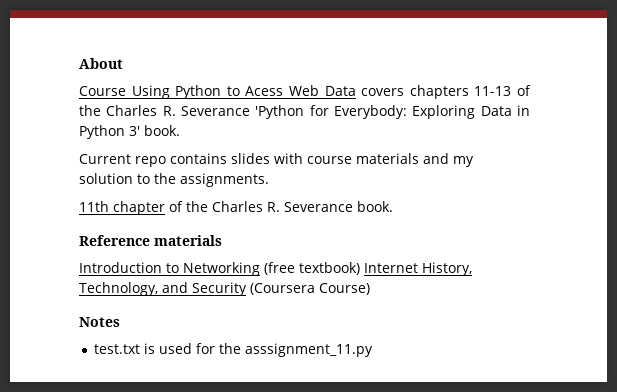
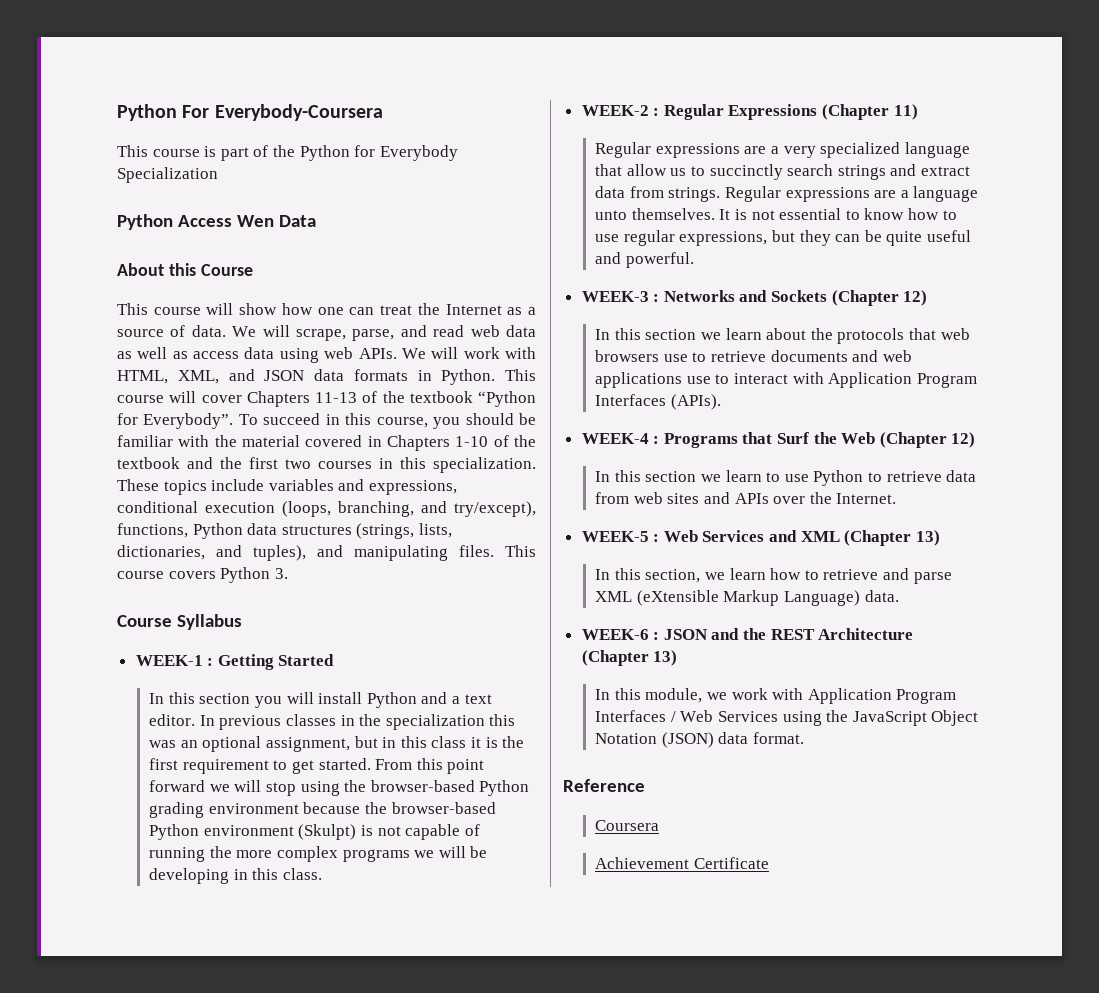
[79,58,123,69] [79,85,531,99] [79,105,530,119] [79,125,180,139] [79,153,474,167] [79,173,269,187] [79,201,393,215] [79,235,222,246] [79,262,472,276] [79,282,370,296] [79,317,120,327] [94,343,374,357] About // Course Using Python to Acess Web Data covers chapters 11-13 of the Charles R. Severance 'Python for Everybody: Exploring Data in Python 3' book. // Current repo contains slides with course materials and my solution to the assignments. // 11th chapter of the Charles R. Severance book. // Reference materials // Introduction to Networking (free textbook) Internet History, Technology, and Security (Coursera Course) // Notes // test.txt is used for the asssignment_11.py -> [117,104,383,121] [117,145,458,161] [117,167,218,183] [117,214,316,230] [117,263,253,276] [117,303,536,315] [117,325,536,341] [117,347,536,363] [117,369,536,385] [117,391,536,407] [117,413,536,429] [117,435,536,451] [117,457,536,473] [117,479,457,495] [117,501,536,517] [117,523,452,539] [117,545,536,561] [117,567,288,583] [117,614,242,630] [135,654,335,670] [149,692,492,708] [149,714,516,730] [149,736,525,752] [149,758,485,774] [149,780,530,796] [149,802,496,818] [149,824,480,840] [149,846,488,862] [149,868,323,884] [581,104,918,120] [595,142,970,158] [595,164,970,180] [595,186,979,202] [595,208,957,220] [595,230,971,246] [595,252,694,268] [581,290,928,306] [595,328,970,344] [595,350,912,362] [595,372,977,388] [595,394,721,410] [581,432,976,448] [595,470,977,486] [595,492,897,504] [581,530,940,546] [595,568,952,584] [595,590,899,606] [581,628,914,640] [581,650,678,666] [595,688,957,704] [595,710,979,726] [595,732,805,748] [563,779,645,792] [595,820,660,831] [595,857,769,869] Python For Everybody-Coursera // This course is part of the Python for Everybody Specialization // Python Access Wen Data // About this Course // This course will show how one can treat the Internet as a source of data. We will scrape, parse, and read web data as well as access data using web APIs. We will work with HTML, XML, and JSON data formats in Python. This course will cover Chapters 11-13 of the textbook “Python for Everybody”. To succeed in this course, you should be familiar with the material covered in Chapters 1-10 of the textbook and the first two courses in this specialization. These topics include variables and expressions, conditional execution (loops, branching, and try/except), functions, Python data structures (strings, lists, dictionaries, and tuples), and manipulating files. This course covers Python 3. // Course Syllabus // WEEK-1 : Getting Started // In this section you will install Python and a text editor. In previous classes in the specialization this was an optional assignment, but in this class it is the first requirement to get started. From this point forward we will stop using the browser-based Python grading environment because the browser-based Python environment (Skulpt) is not capable of running the more complex programs we will be developing in this class. // WEEK-2 : Regular Expressions (Chapter 11) // Regular expressions are a very specialized language that allow us to succinctly search strings and extract data from strings. Regular expressions are a language unto themselves. It is not essential to know how to use regular expressions, but they can be quite useful and powerful. // WEEK-3 : Networks and Sockets (Chapter 12) // In this section we learn about the protocols that web browsers use to retrieve documents and web applications use to interact with Application Program Interfaces (APIs). // WEEK-4 : Programs that Surf the Web (Chapter 12) // In this section we learn to use Python to retrieve data from web sites and APIs over the Internet. // WEEK-5 : Web Services and XML (Chapter 13) // In this section, we learn how to retrieve and parse XML (eXtensible Markup Language) data. // WEEK-6 : JSON and the REST Architecture (Chapter 13) // In this module, we work with Application Program Interfaces / Web Services using the JavaScript Object Notation (JSON) data format. // Reference // Coursera // Achievement Certificate

